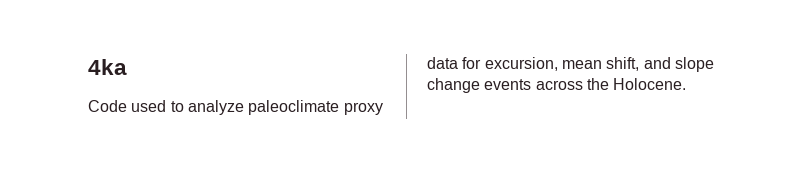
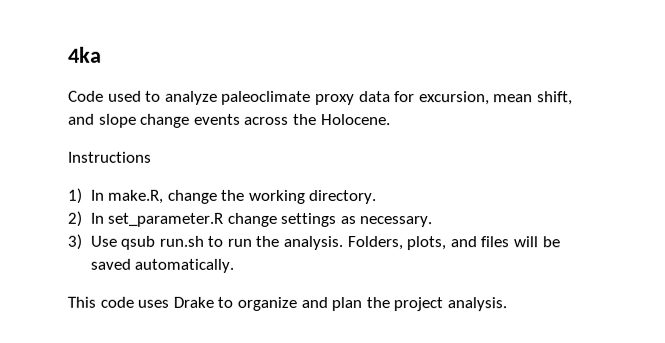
(687, 84) none -> [68,151,152,163] [67,187,377,205] [67,210,433,228] [67,233,560,251] [89,258,235,273] [67,296,507,312] // Instructions // 1) In make.R, change the working directory. // 2) In set_parameter.R change settings as necessary. // 3) Use qsub run.sh to run the analysis. Folders, plots, and files will be saved automatically. // This code uses Drake to organize and plan the project analysis.

